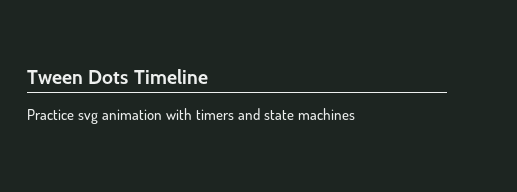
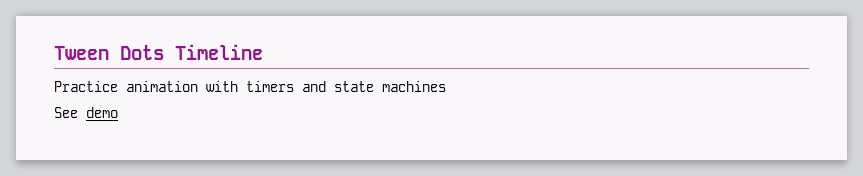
[78,112,99,124] svg -> (118, 86) none
(356, 114) none -> [54,107,118,118] // See demo

